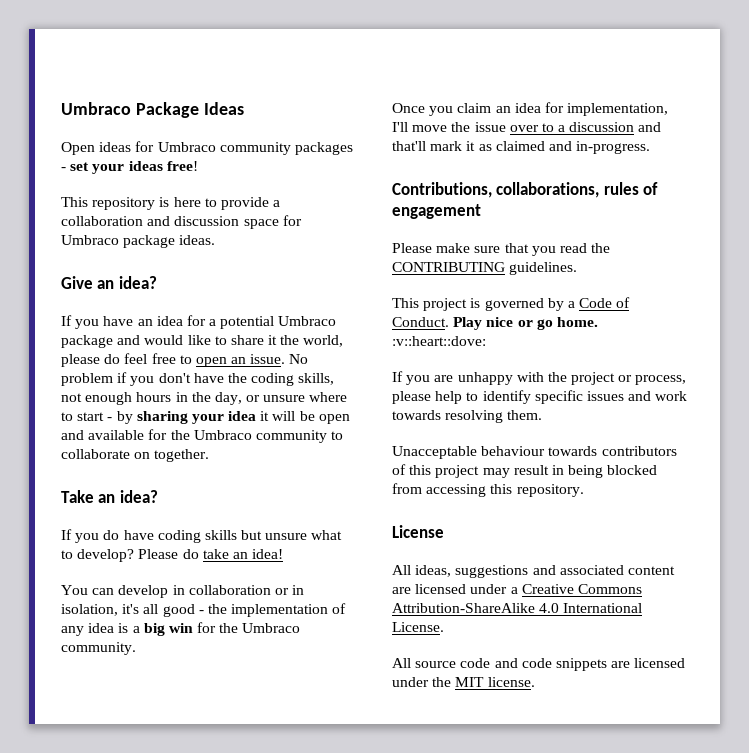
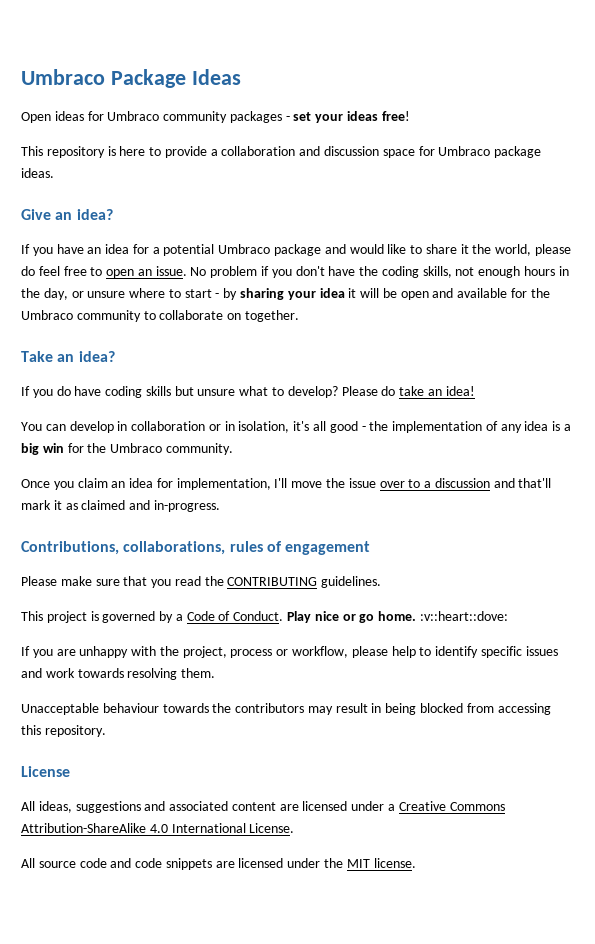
[571,372,687,385] project or process, -> [182,646,349,658] project, process or workflow,
[601,446,677,456] [392,464,480,478] contributors of this project -> [212,703,305,713] the contributors

